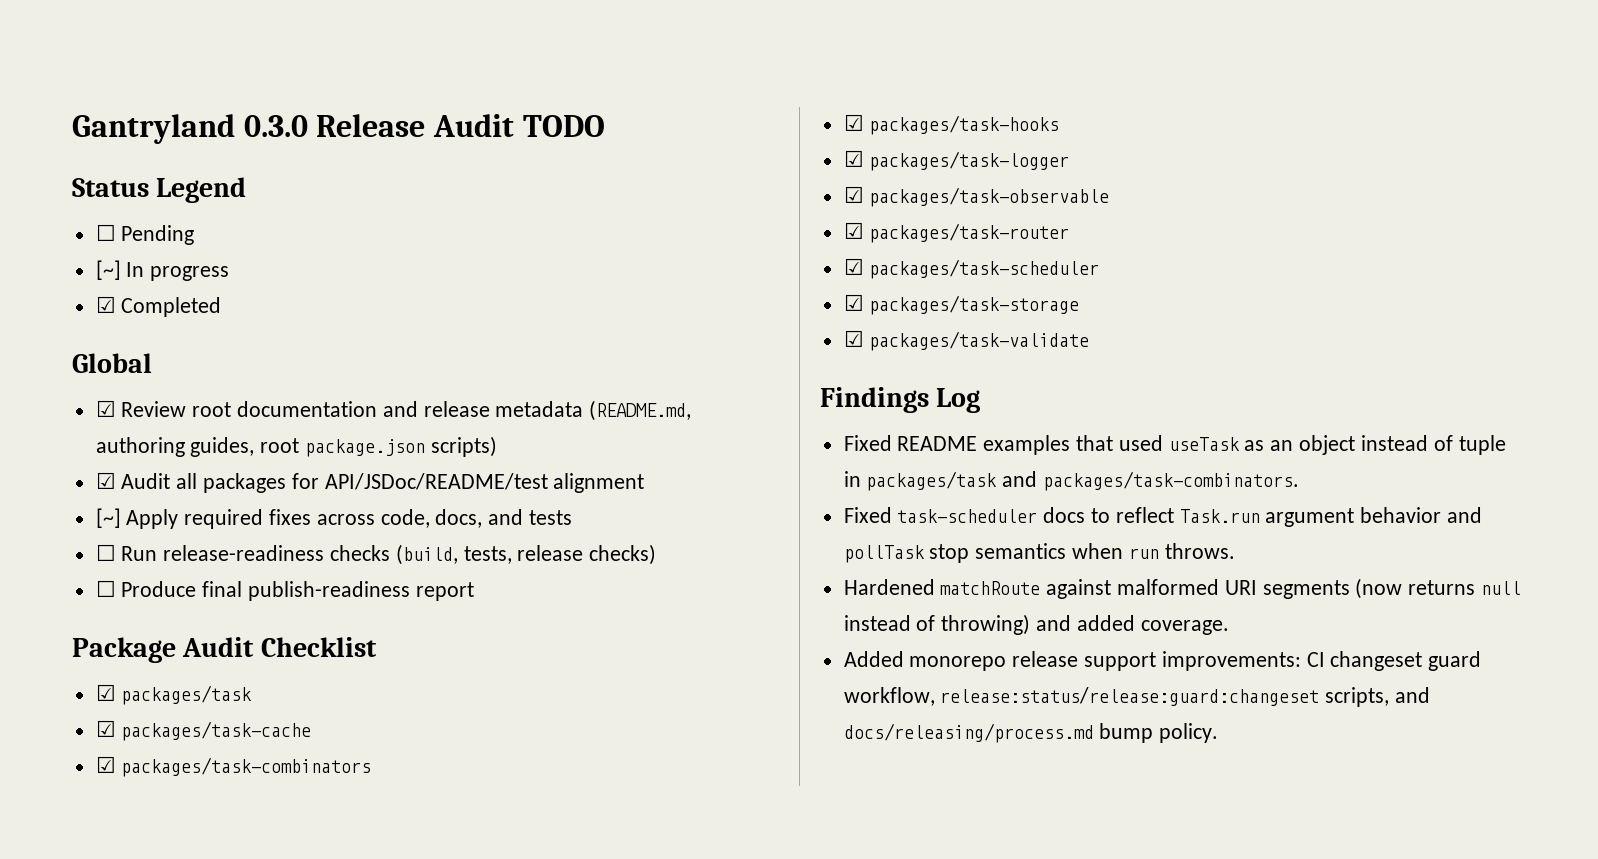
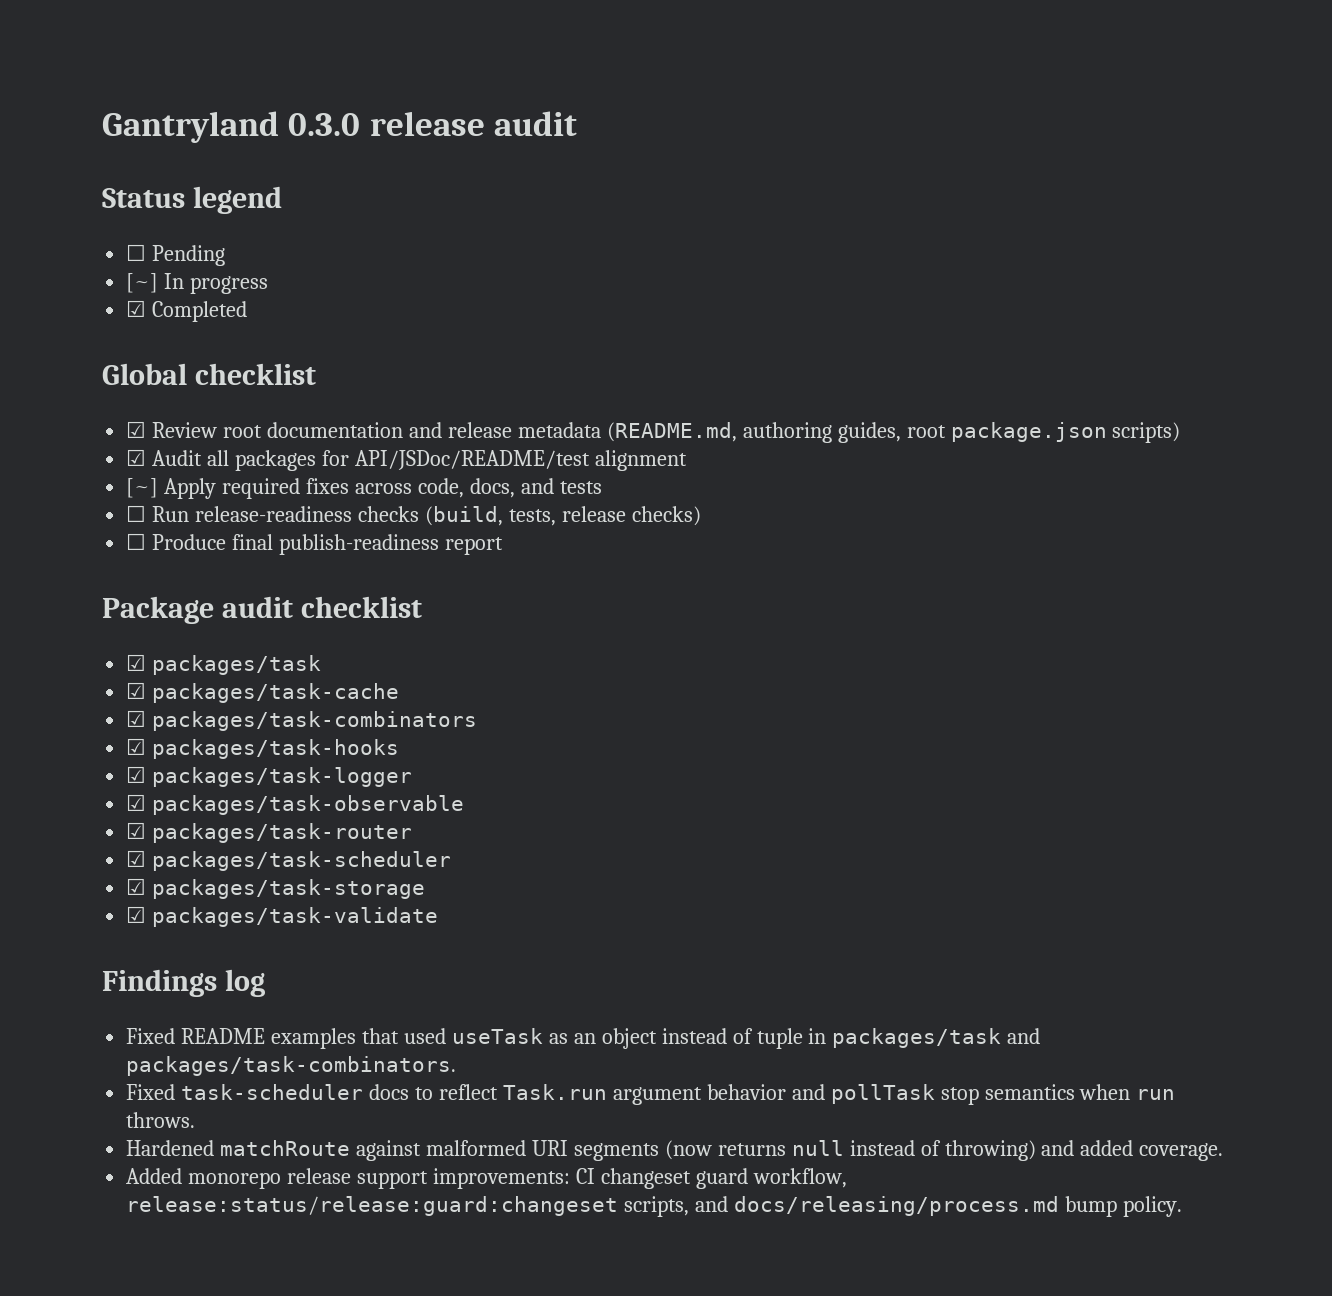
[316,114,605,137] Release Audit TODO -> [369,111,577,136] release audit
[156,177,247,203] Legend -> [192,186,282,214] legend
(152, 363) none -> [194,363,316,385] checklist
[182,637,377,657] Audit Checklist -> [221,596,422,618] audit checklist
[936,388,981,413] Log -> [224,969,265,997] log

